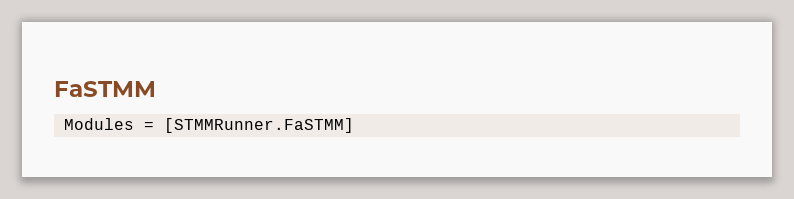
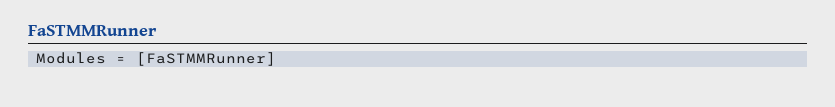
[54,81,156,97] FaSTMM -> [28,25,157,36] FaSTMMRunner
[163,118,354,133] [STMMRunner.FaSTMM] -> [135,52,276,66] [FaSTMMRunner]

